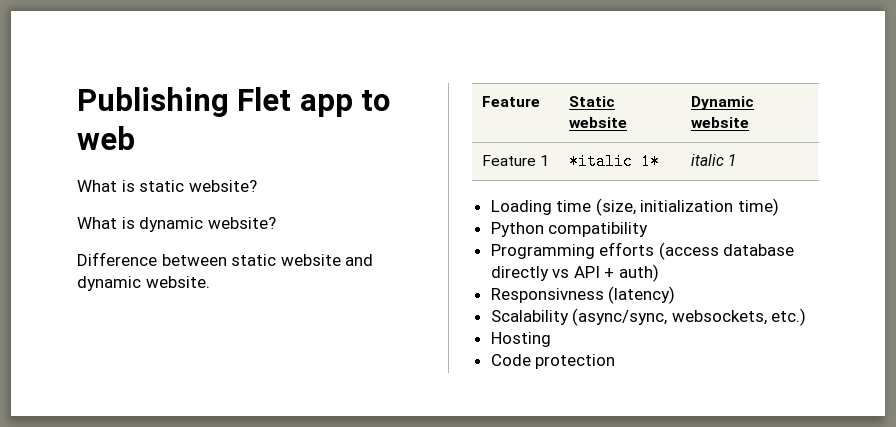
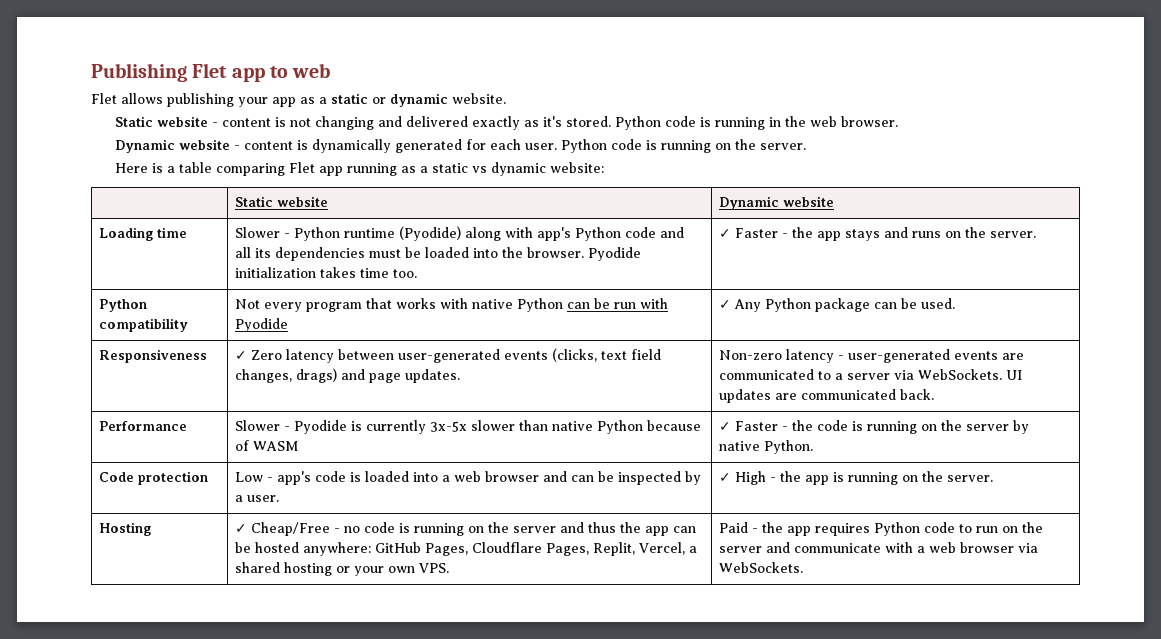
[77,180,257,192] [77,217,276,232] [77,252,374,266] [77,276,210,291] [481,96,540,107] [568,96,615,107] [568,117,627,128] [690,96,754,110] [690,117,749,128] [481,155,550,166] [568,153,660,170] [690,154,737,166] [490,198,780,216] [490,222,649,237] [490,242,795,260] [490,264,660,282] [490,286,676,304] [490,308,807,326] [490,332,551,347] [490,354,616,369] What is static website? // What is dynamic website? // Difference between static website and dynamic website. // Feature | Static website | Dynamic website // Feature 1 | *italic 1* | italic 1 // Loading time (size, initialization time) // Python compatibility // Programming efforts (access database directly vs API + auth) // Responsivness (latency) // Scalability (async/sync, websockets, etc.) // Hosting // Code protection -> [91,93,506,107] [114,116,898,130] [114,139,806,153] [114,162,604,176] [235,196,329,207] [719,196,835,210] [99,227,188,241] [235,226,685,241] [235,247,642,261] [235,267,418,278] [719,227,1037,241] [99,299,148,312] [99,318,189,332] [235,298,669,312] [235,318,289,332] [719,298,956,312] [99,349,208,363] [235,348,662,363] [235,368,461,383] [719,349,1025,363] [719,369,1023,380] [719,389,935,403] [99,421,188,431] [235,420,702,434] [235,440,299,451] [719,420,1030,434] [719,440,814,454] [99,471,209,485] [235,471,702,485] [235,495,280,502] [719,471,994,485] [99,522,152,536] [235,522,697,536] [235,542,698,556] [235,562,450,576] [719,522,1044,536] [719,542,1039,553] [719,562,804,573] Flet allows publishing your app as a static or dynamic website. // Static website - content is not changing and delivered exactly as it's stored. Python code is running in the web browser. // Dynamic website - content is dynamically generated for each user. Python code is running on the server. // Here is a table comparing Flet app running as a static vs dynamic website: // | Static website | Dynamic website // Loading time | Slower - Python runtime (Pyodide) along with app's Python code and all its dependencies must be loaded into the browser. Pyodide initialization takes time too. | ✓ Faster - the app stays and runs on the server. // Python compatibility | Not every program that works with native Python can be run with Pyodide | ✓ Any Python package can be used. // Responsiveness | ✓ Zero latency between user-generated events (clicks, text field changes, drags) and page updates. | Non-zero latency - user-generated events are communicated to a server via WebSockets. UI updates are communicated back. // Performance | Slower - Pyodide is currently 3x-5x slower than native Python because of WASM | ✓ Faster - the code is running on the server by native Python. // Code protection | Low - app's code is loaded into a web browser and can be inspected by a user. | ✓ High - the app is running on the server. // Hosting | ✓ Cheap/Free - no code is running on the server and thus the app can be hosted anywhere: GitHub Pages, Cloudflare Pages, Replit, Vercel, a shared hosting or your own VPS. | Paid - the app requires Python code to run on the server and communicate with a web browser via WebSockets.

